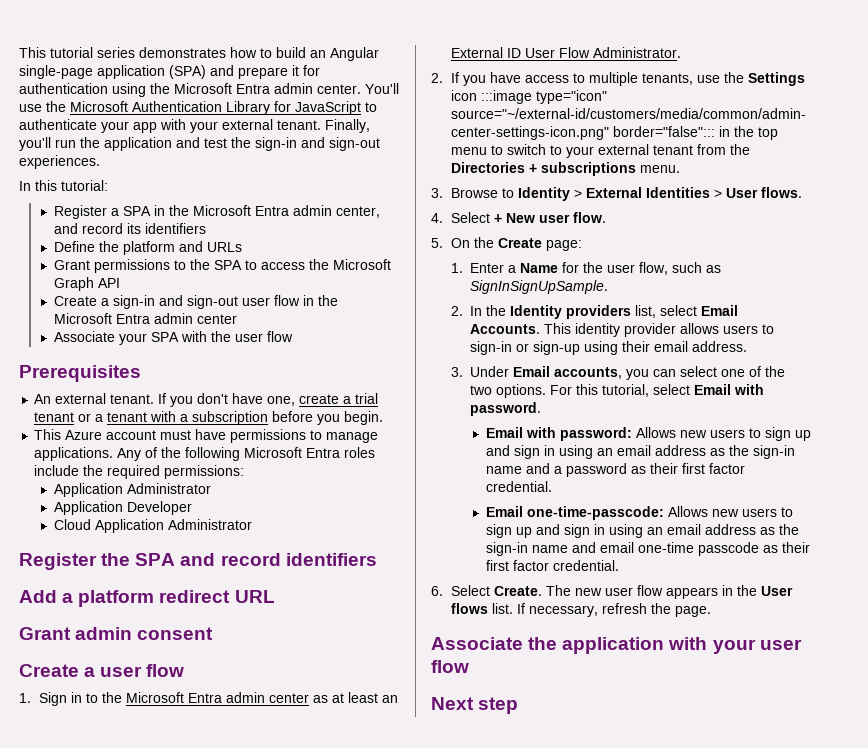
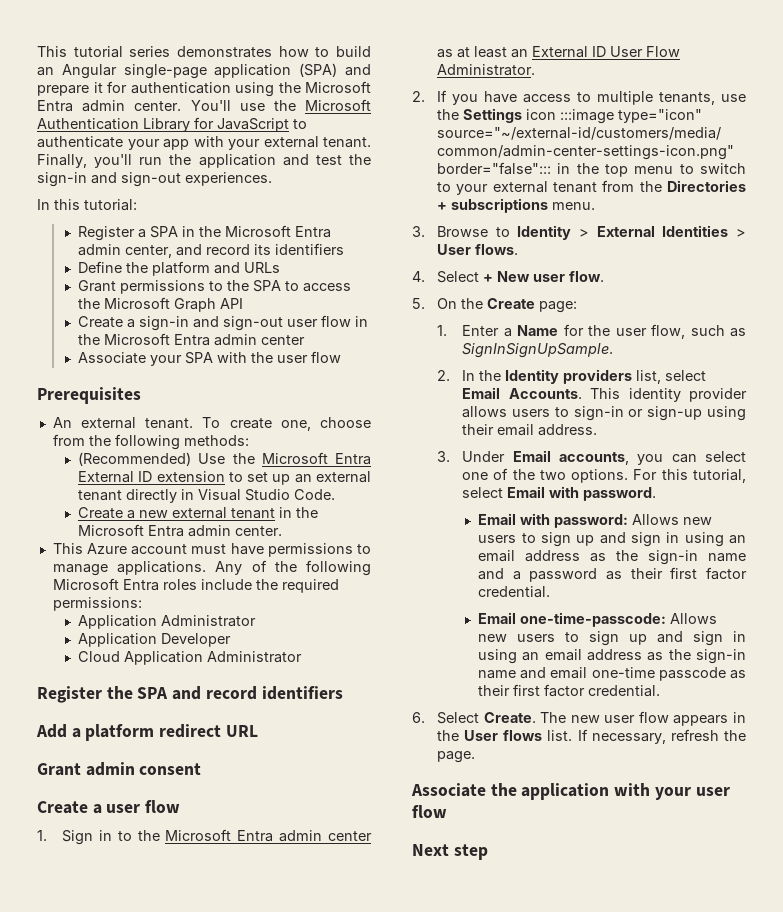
[158,393,379,407] [34,411,384,425] If you don't have one, create a trial tenant or a tenant with a subscription before you begin. -> [202,417,372,431] [52,434,249,450] [78,452,371,466] [78,471,371,485] [78,489,336,503] [78,507,319,519] [78,524,283,537] To create one, choose from the following methods: // (Recommended) Use the Microsoft Entra External ID extension to set up an external tenant directly in Visual Studio Code. // Create a new external tenant in the Microsoft Entra admin center.

